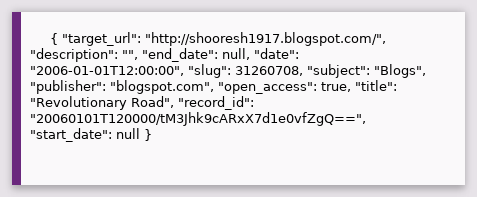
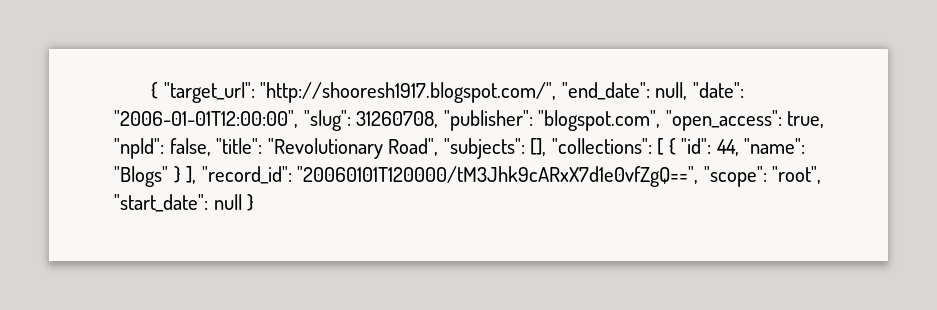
[30,48,138,62] "description": "", -> (557, 92) none
[307,64,426,78] "subject": "Blogs", -> (439, 119) none
(351, 87) none -> [114,138,211,159] "npld": false,
[178,96,254,110] [30,112,366,126] "record_id": "20060101T120000/tM3Jhk9cARxX7d1e0vfZgQ==", -> [443,138,806,159] [114,166,822,187] "subjects": [], "collections": [ { "id": 44, "name": "Blogs" } ], "record_id": "20060101T120000/tM3Jhk9cARxX7d1e0vfZgQ==", "scope": "root",

